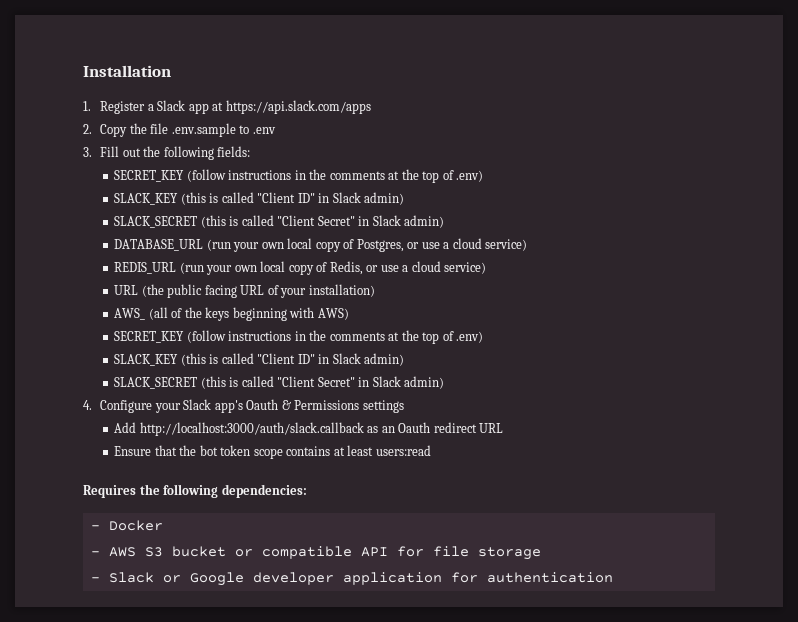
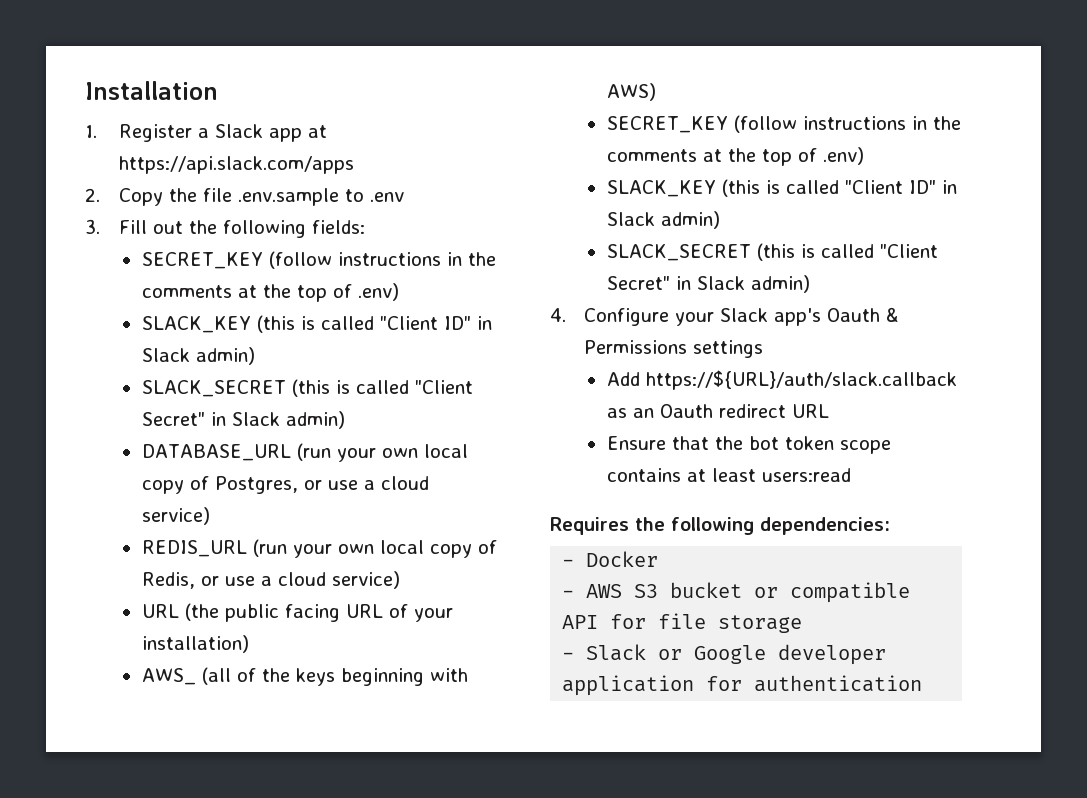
[139,422,364,436] http://localhost:3000/auth/slack.callback -> [645,370,957,390] https://${URL}/auth/slack.callback

